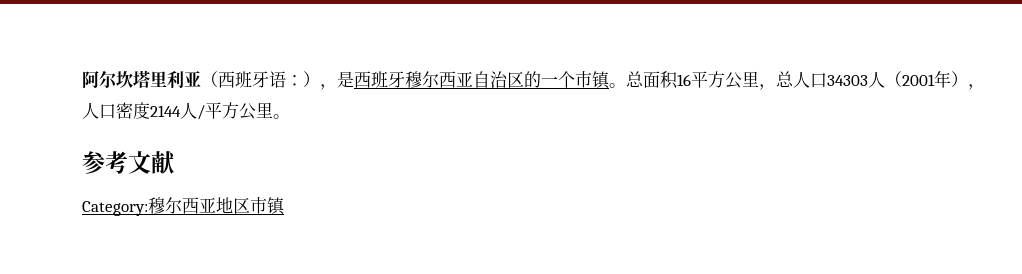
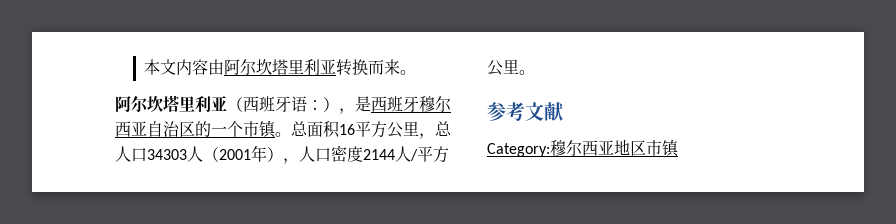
(82, 80) none -> [144,59,417,76] 本文内容由阿尔坎塔里利亚转换而来。 //

